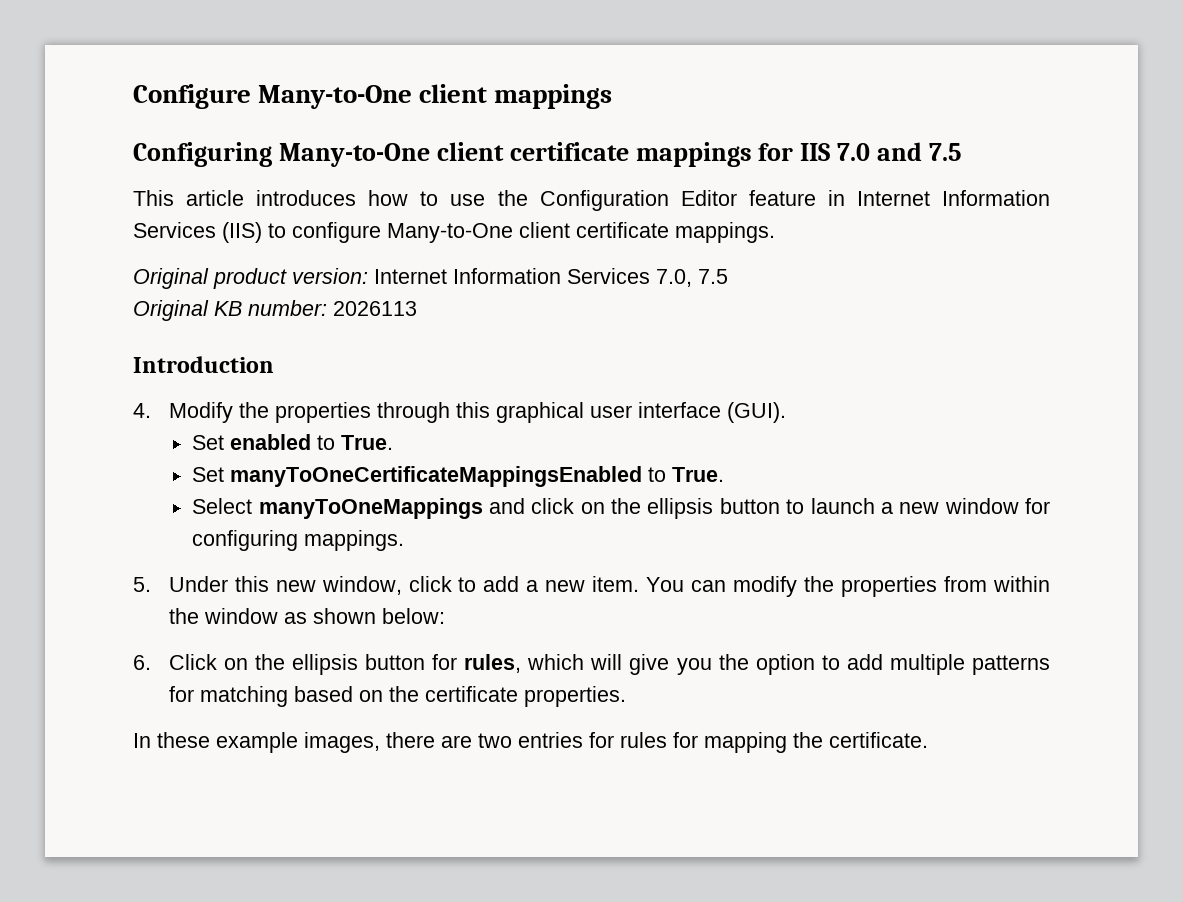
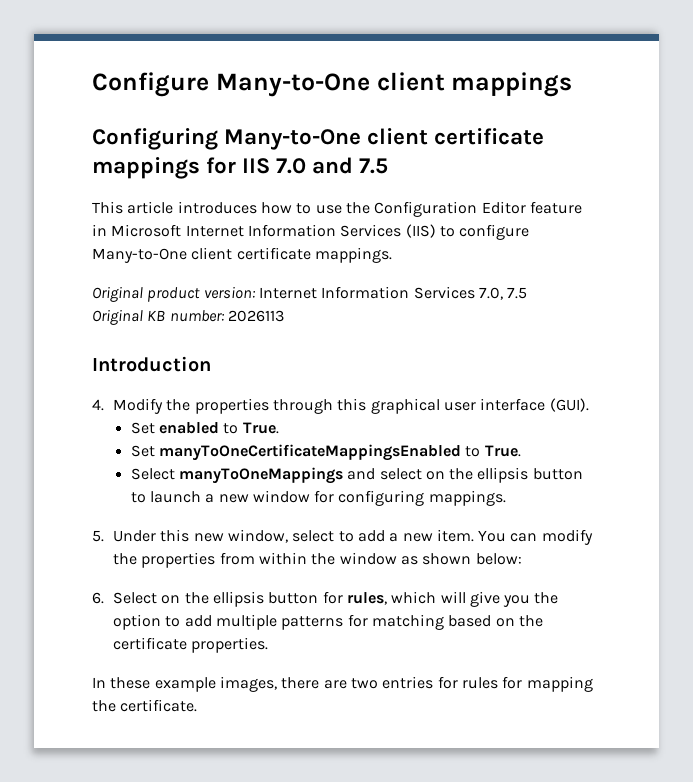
(845, 198) none -> [111,224,182,237] Microsoft
[531,498,575,514] click -> [379,468,422,480] select
[408,576,452,592] click -> [292,530,335,542] select
[168,654,217,670] Click -> [112,592,157,604] Select

